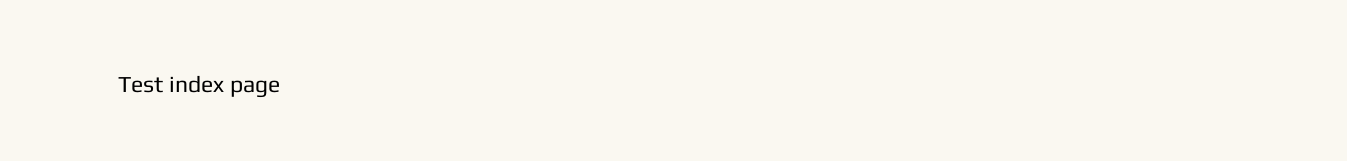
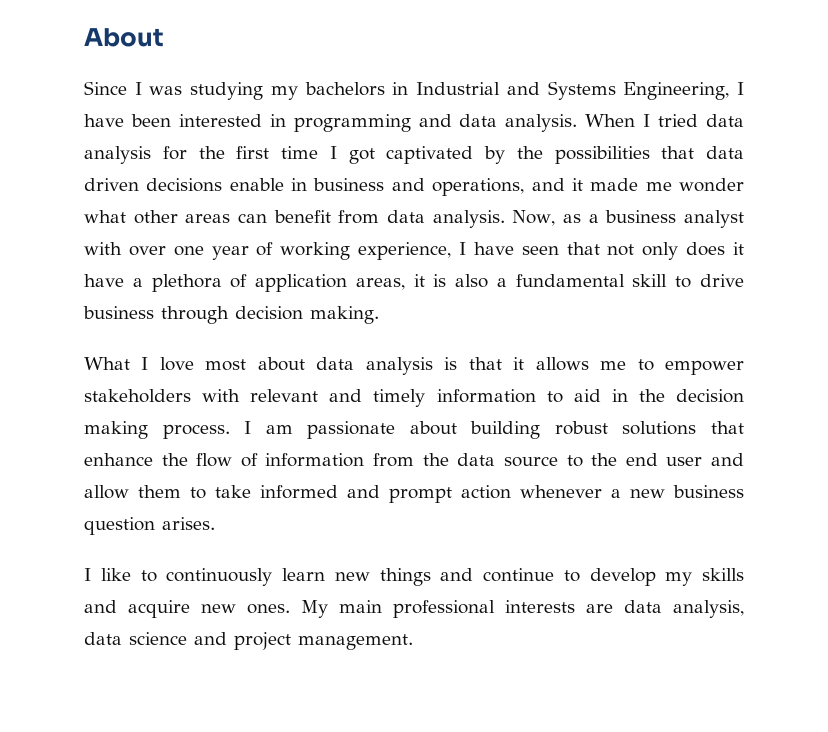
[118,75,281,98] Test index page -> [84,28,164,47] [84,81,745,100] [84,114,744,132] [84,146,744,164] [84,178,745,196] [84,210,744,228] [84,242,744,260] [84,274,744,292] [83,306,379,324] [84,357,744,375] [84,389,745,407] [84,421,744,439] [84,453,745,467] [84,485,744,503] [84,517,215,535] [84,568,744,586] [84,600,744,618] [84,632,413,650] About // Since I was studying my bachelors in Industrial and Systems Engineering, I have been interested in programming and data analysis. When I tried data analysis for the first time I got captivated by the possibilities that data driven decisions enable in business and operations, and it made me wonder what other areas can benefit from data analysis. Now, as a business analyst with over one year of working experience, I have seen that not only does it have a plethora of application areas, it is also a fundamental skill to drive business through decision making. // What I love most about data analysis is that it allows me to empower stakeholders with relevant and timely information to aid in the decision making process. I am passionate about building robust solutions that enhance the flow of information from the data source to the end user and allow them to take informed and prompt action whenever a new business question arises. // I like to continuously learn new things and continue to develop my skills and acquire new ones. My main professional interests are data analysis, data science and project management.

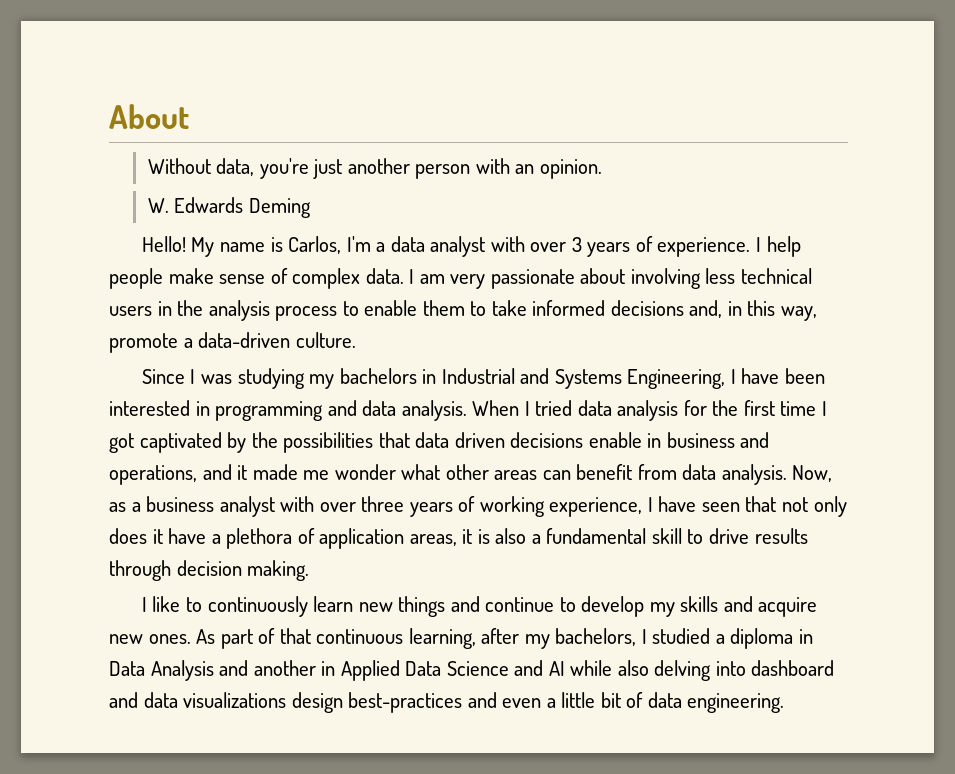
(164, 37) none -> [147,158,602,179] [147,197,311,218] [141,236,801,257] [109,268,812,289] [109,300,818,321] [109,332,356,353] // Without data, you're just another person with an opinion. // W. Edwards Deming // Hello! My name is Carlos, I'm a data analyst with over 3 years of experience. I help people make sense of complex data. I am very passionate about involving less technical users in the analysis process to enable them to take informed decisions and, in this way, promote a data-driven culture.
[173,246,249,260] one year -> [361,496,453,517] three years
[83,306,154,319] business -> [754,528,808,544] results
[84,357,744,375] [84,389,745,407] [84,421,744,439] [84,453,745,467] [84,485,744,503] [84,517,215,535] // What I love most about data analysis is that it allows me to empower stakeholders with relevant and timely information to aid in the decision making process. I am passionate about building robust solutions that enhance the flow of information from the data source to the end user and allow them to take informed and prompt action whenever a new business question arises. -> (310, 570) none
[301,600,744,618] [84,632,413,650] My main professional interests are data analysis, data science and project management. -> [196,628,814,649] [109,660,835,681] [109,692,785,713] As part of that continuous learning, after my bachelors, I studied a diploma in Data Analysis and another in Applied Data Science and AI while also delving into dashboard and data visualizations design best-practices and even a little bit of data engineering.

